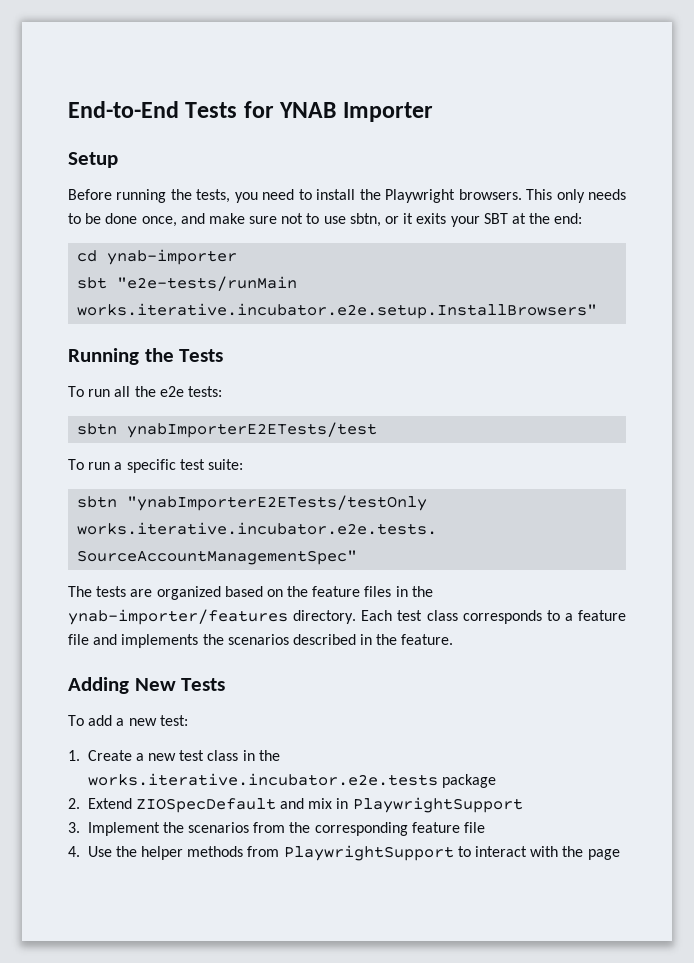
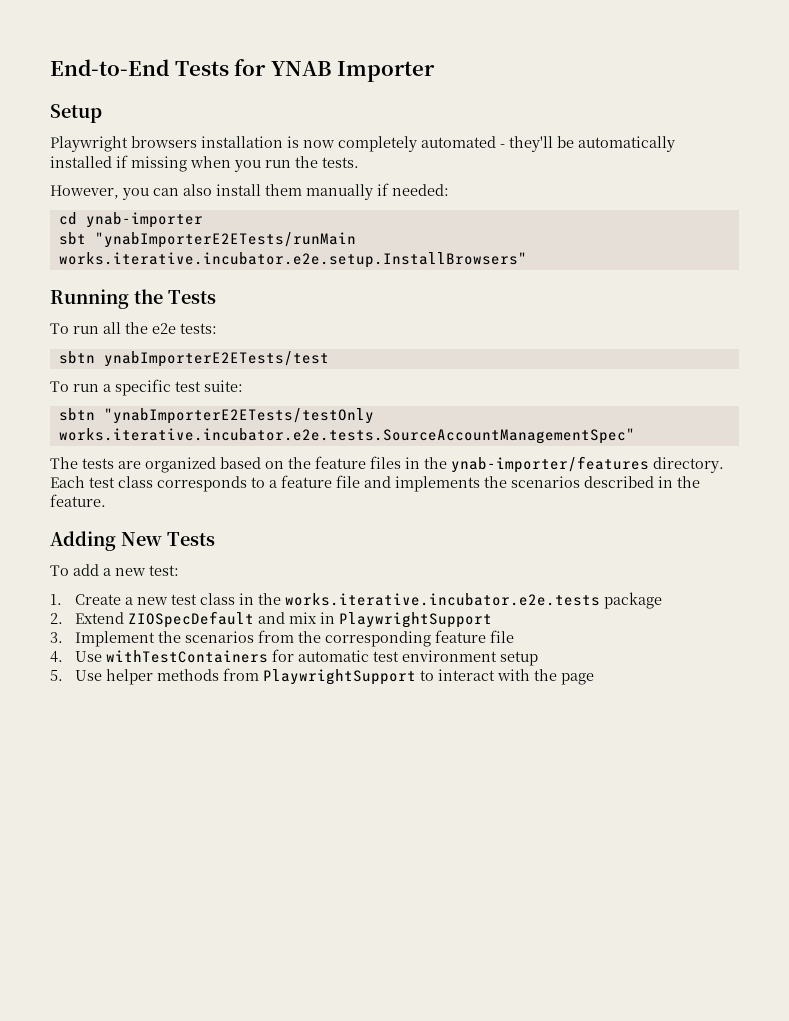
[68,189,626,203] [68,213,583,227] Before running the tests, you need to install the Playwright browsers. This only needs to be done once, and make sure not to use sbtn, or it exits your SBT at the end: -> [50,136,675,152] [50,155,359,172] [50,183,449,200] Playwright browsers installation is now completely automated - they'll be automatically installed if missing when you run the tests. // However, you can also install them manually if needed:
[117,276,298,291] "e2e-tests/runMain -> [94,232,356,248] "ynabImporterE2ETests/runMain
[115,846,137,857] the -> [106,649,539,666] [50,670,103,681] withTestContainers for automatic test environment setup // 5. Use

